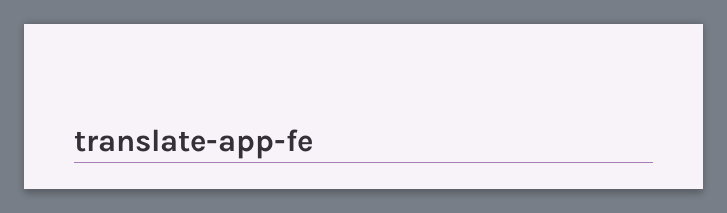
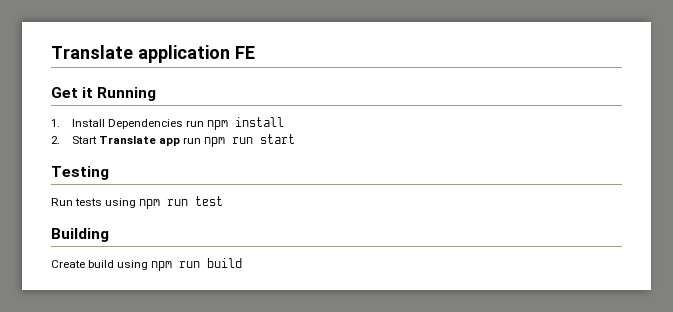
[74,129,313,159] translate-app-fe -> [51,45,255,63] [51,87,157,101] [51,117,284,130] [51,134,295,147] [51,166,109,180] [51,196,224,209] [51,228,109,242] [51,258,243,271] Translate application FE // Get it Running // 1. Install Dependencies run npm install // 2. Start Translate app run npm run start // Testing // Run tests using npm run test // Building // Create build using npm run build

